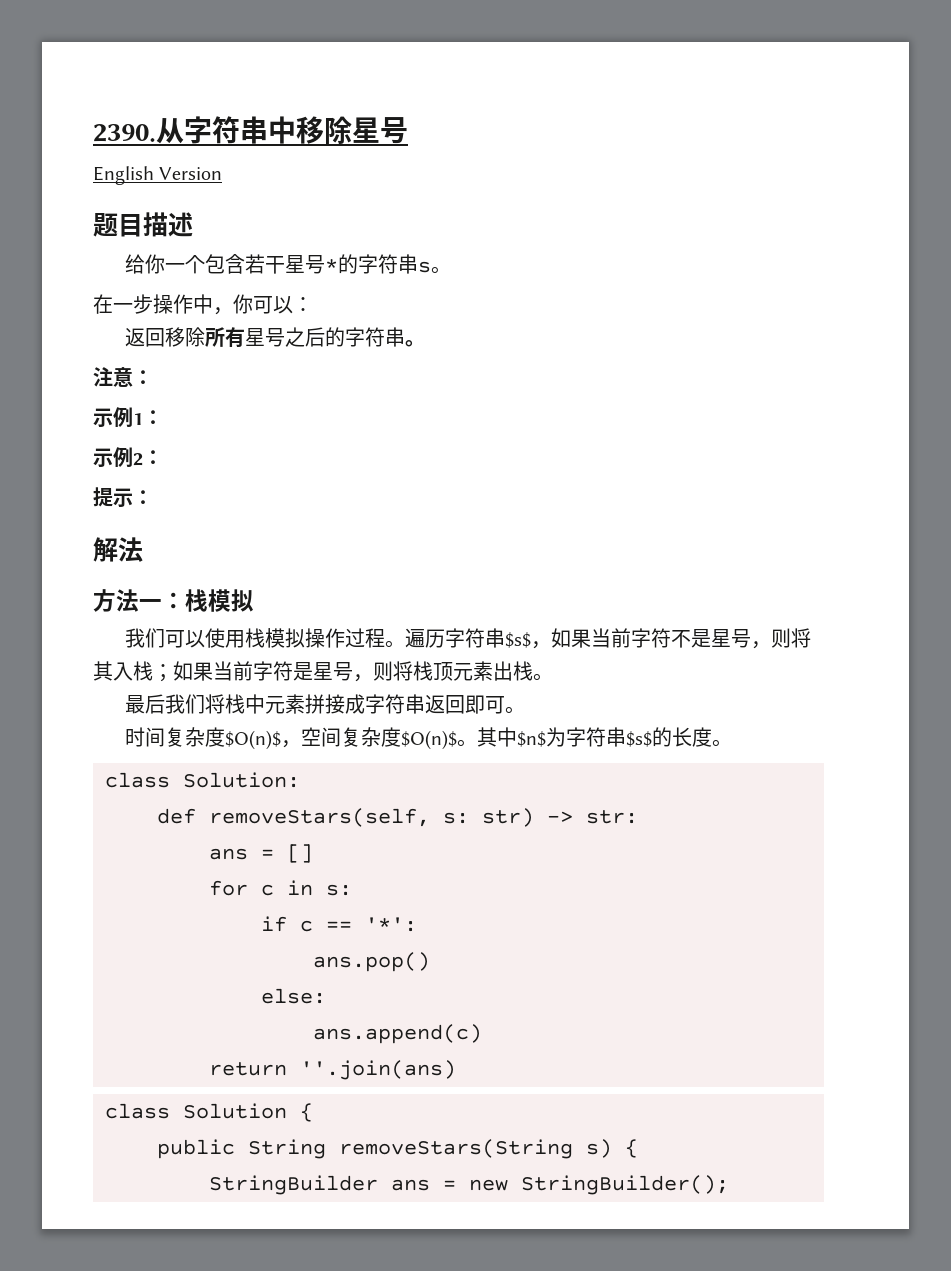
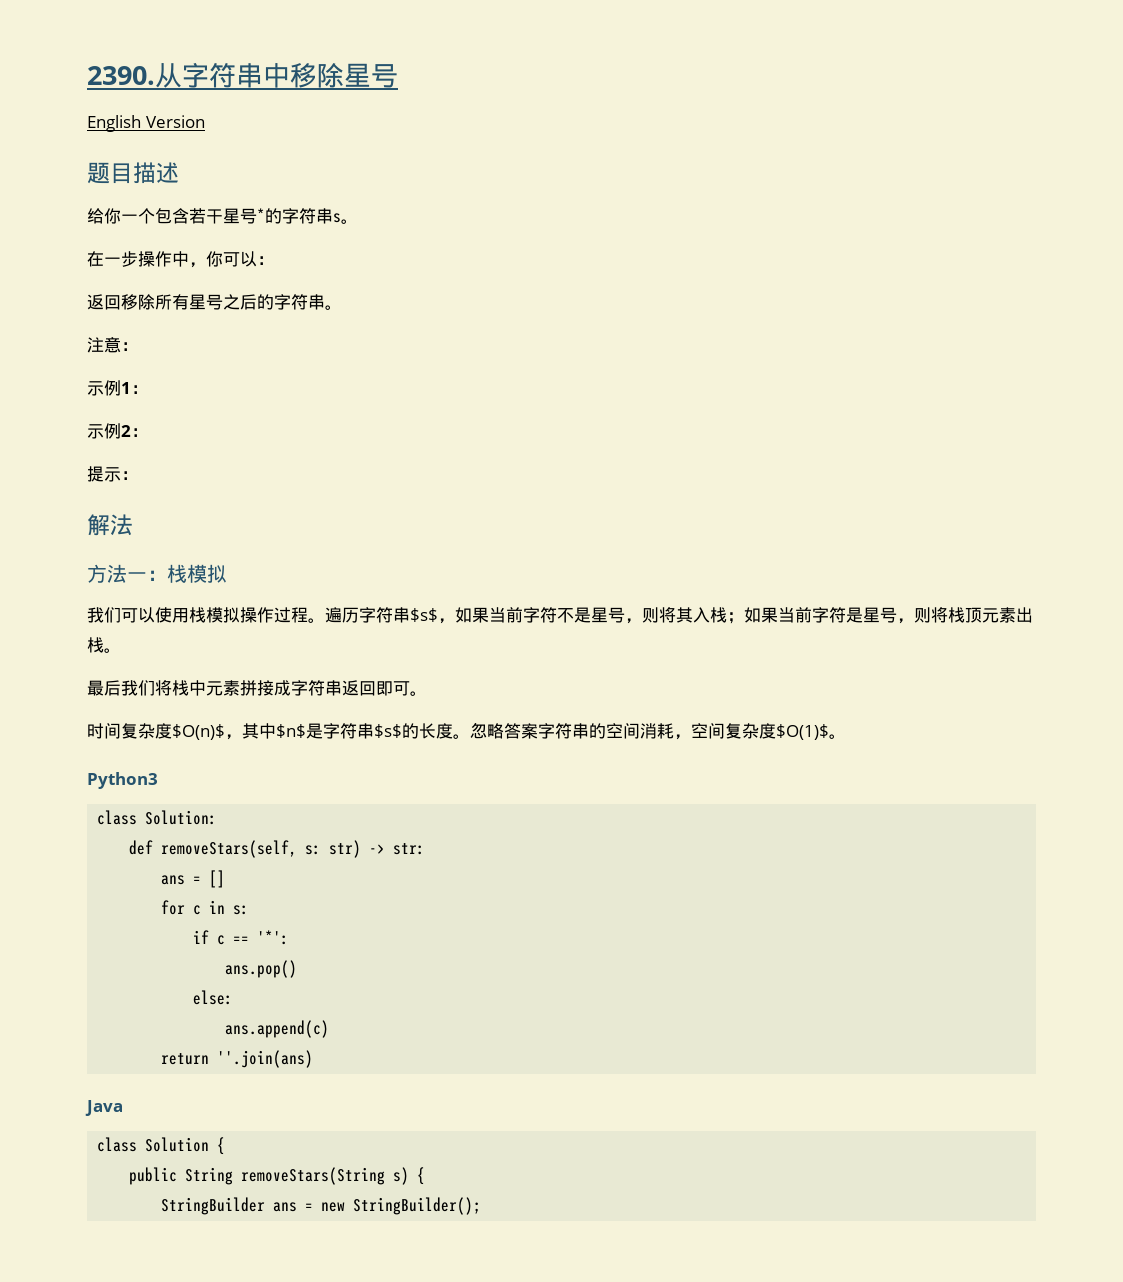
[300,727,477,750] 空间复杂度$O(n)$。 -> (242, 737) none
[545,727,566,747] 为 -> [306,723,323,739] 是
(732, 743) none -> [470,722,846,740] [87,772,158,789] 忽略答案字符串的空间消耗，空间复杂度$O(1)$。 // Python3
(456, 1070) none -> [85,1100,123,1116] // Java

